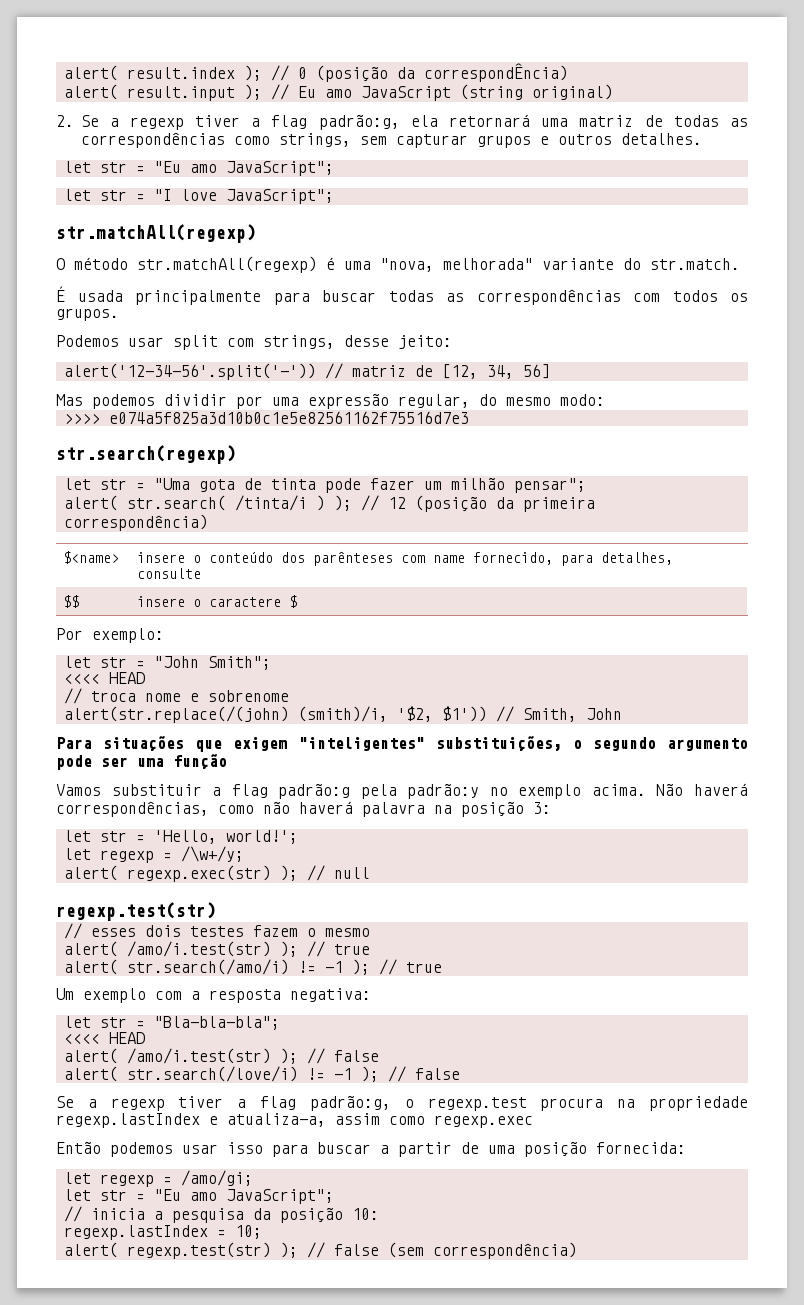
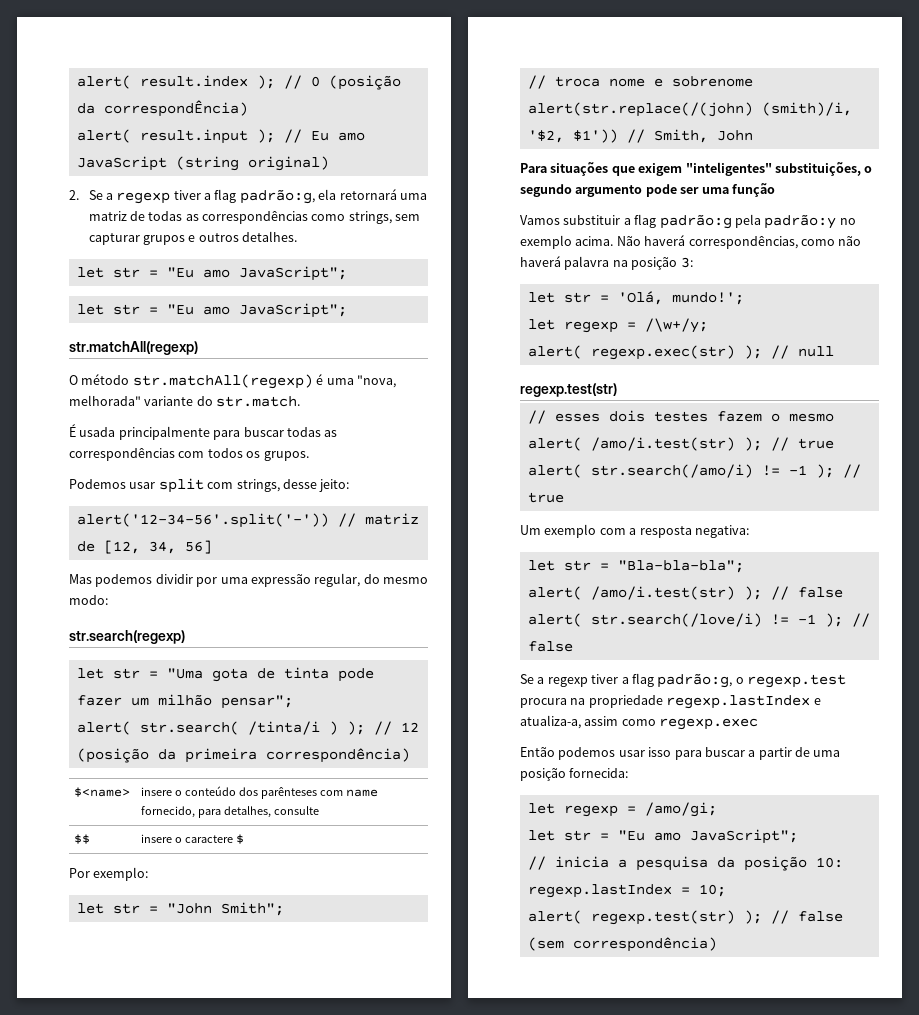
[153,189,217,201] "I love -> [166,304,230,315] "Eu amo
[63,411,469,424] // >>>> e074a5f825a3d10b0c1e5e82561162f75516d7e3 -> (108, 600) none
[63,672,145,684] // <<<< HEAD -> (284, 909) none
[153,830,298,844] 'Hello, world!'; -> [617,291,744,305] 'Olá, mundo!';
[63,1032,145,1044] // <<<< HEAD -> (744, 566) none

